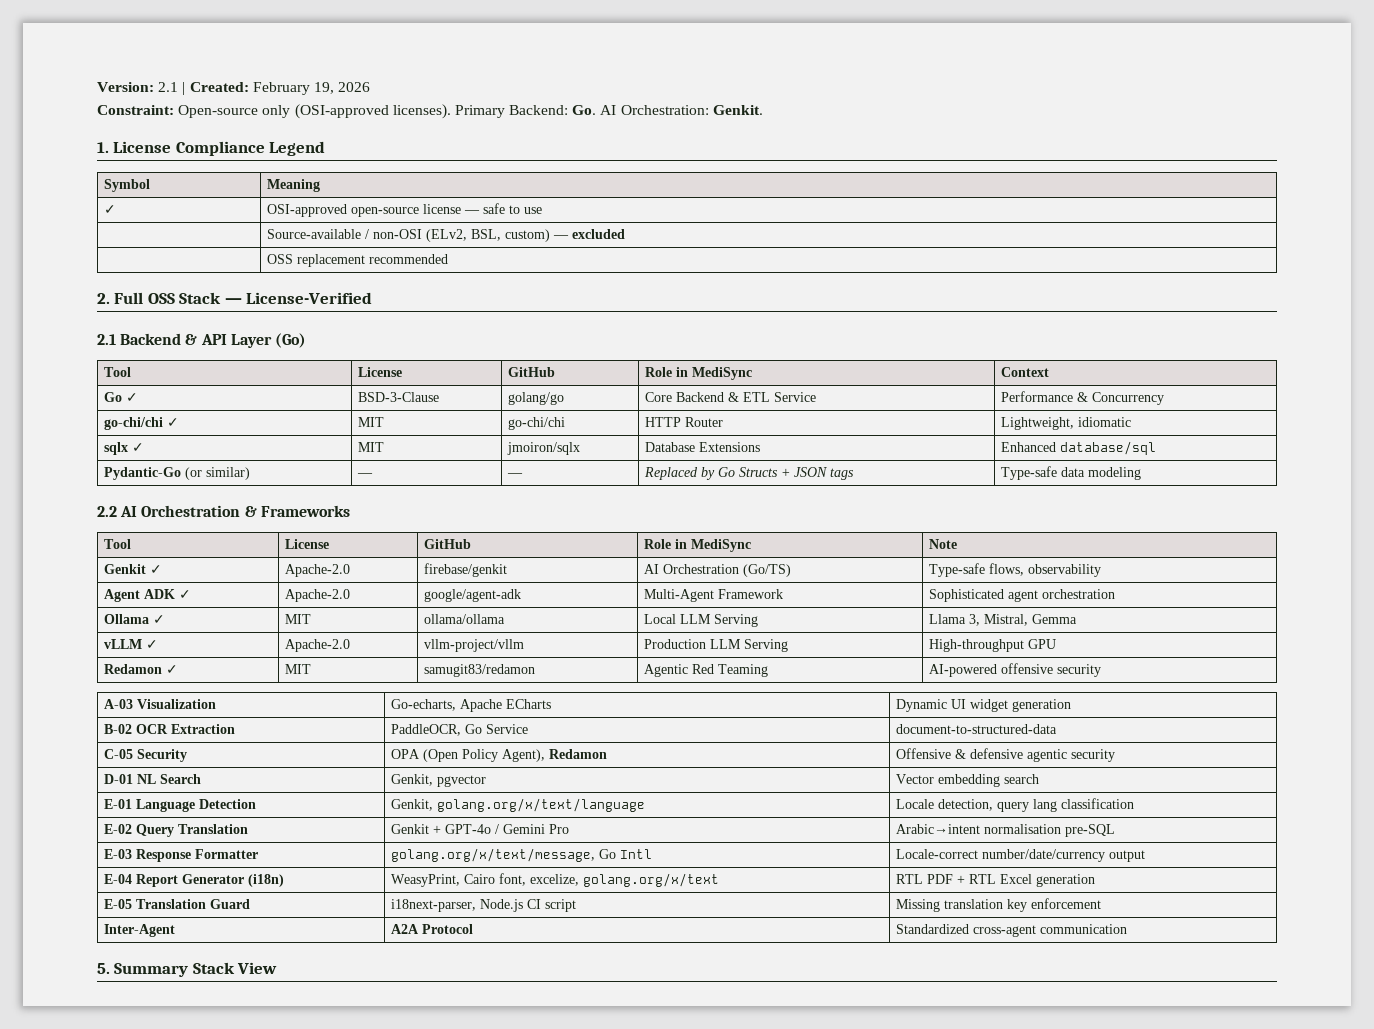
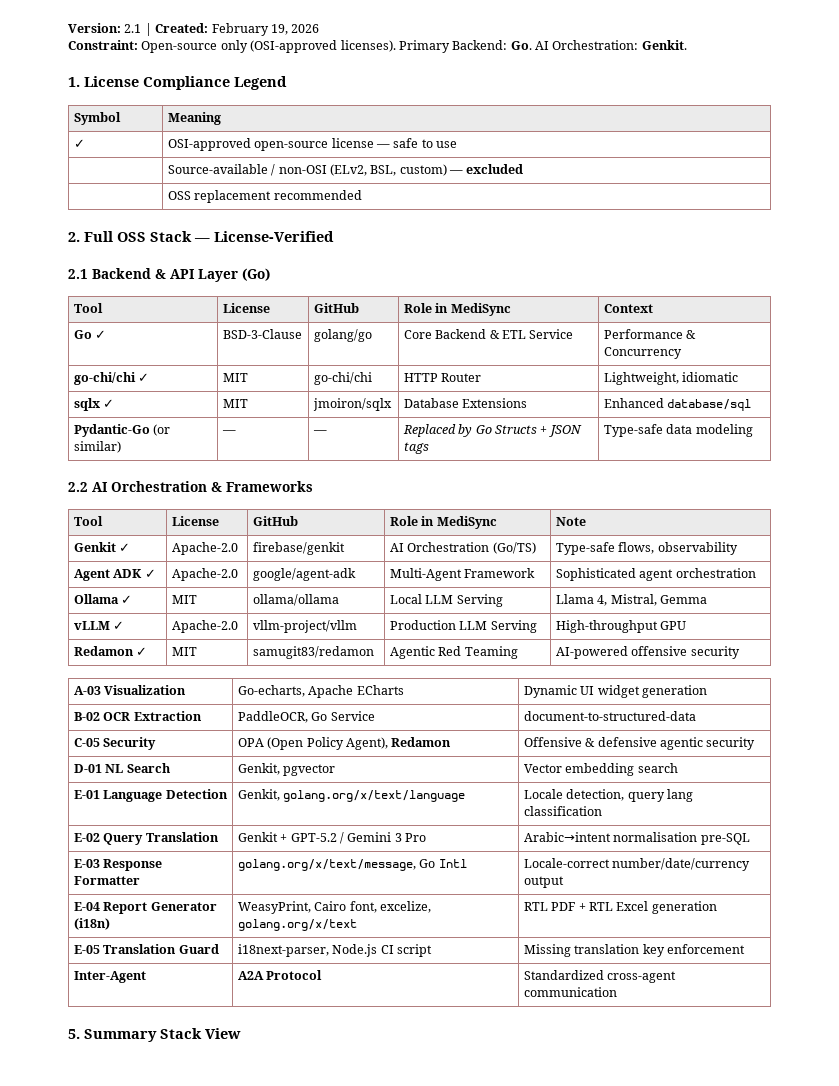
[969,614,981,626] 3, -> [597,595,608,606] 4,
[445,824,492,834] GPT-4o -> [290,833,337,842] GPT-5.2
(546, 829) none -> [394,833,402,842] 3

